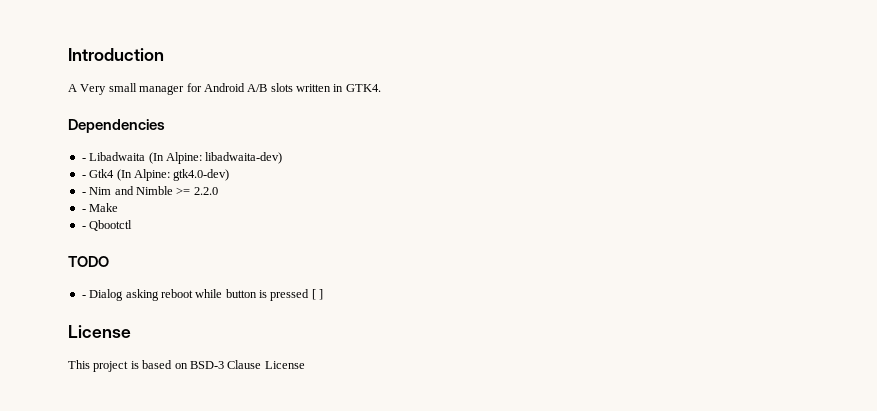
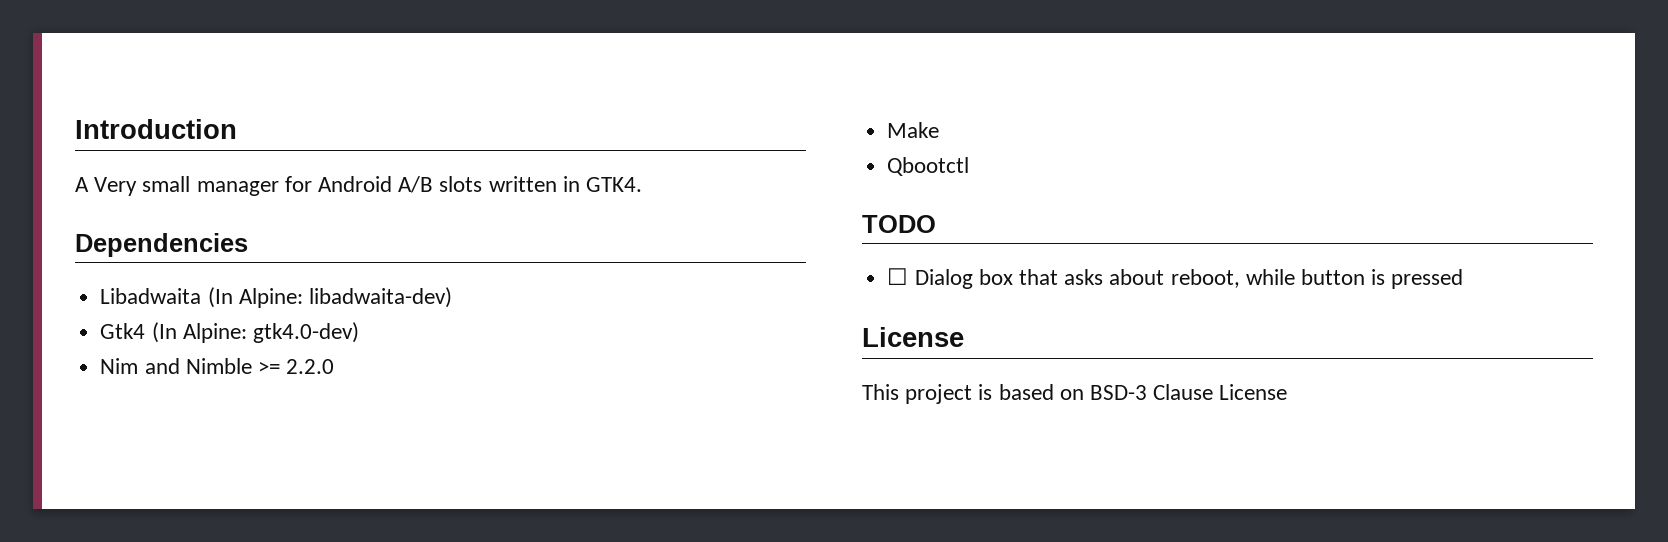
[81,158,86,161] - -> (248, 245) none
[81,175,86,178] - -> (452, 297) none
[81,192,86,195] - -> (359, 332) none
[81,209,86,212] - -> (335, 366) none
[81,226,86,229] - -> (940, 130) none
[81,289,193,301] - Dialog asking reboot -> [887,268,1240,289] ☐ Dialog box that asks about reboot,
[311,289,324,300] [ ] -> (1464, 279) none

